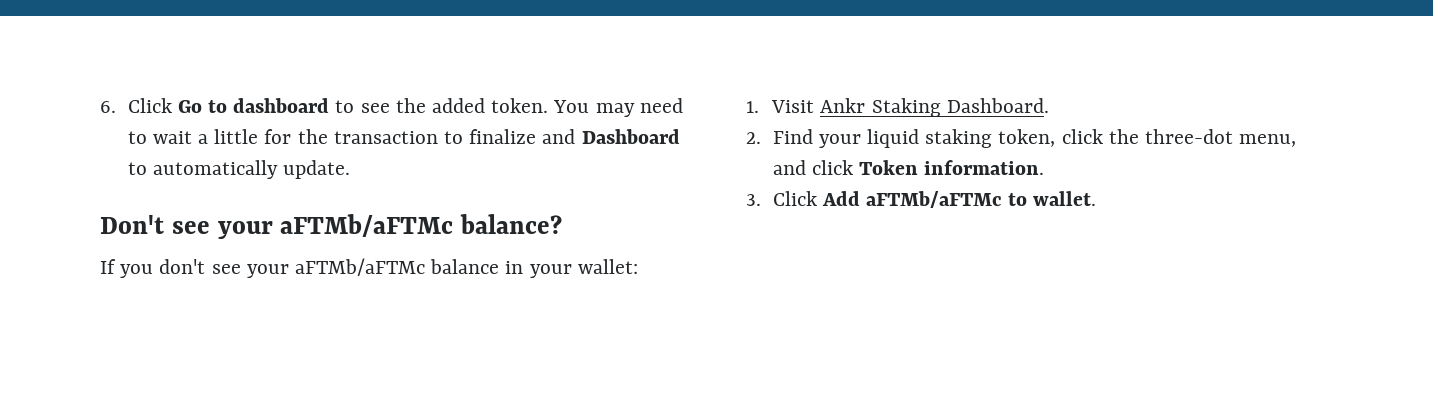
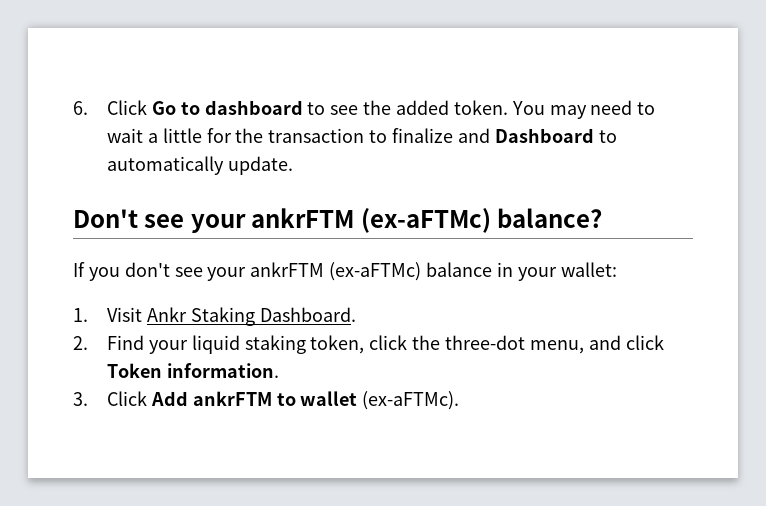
[280,214,454,237] aFTMb/aFTMc -> [251,208,491,233] ankrFTM (ex-aFTMс)
[295,258,426,276] aFTMb/aFTMc -> [250,262,422,281] ankrFTM (ex-aFTMс)
[865,191,1097,208] aFTMb/aFTMc to wallet. -> [192,391,460,410] ankrFTM to wallet (ex-aFTMс).

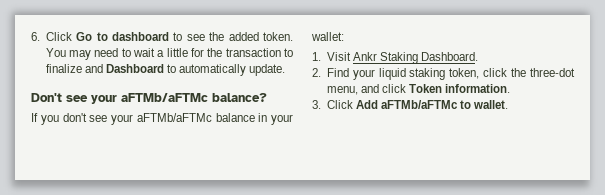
[251,208,491,233] ankrFTM (ex-aFTMс) -> [121,93,208,102] aFTMb/aFTMc
[250,262,422,281] ankrFTM (ex-aFTMс) -> [136,113,212,122] aFTMb/aFTMc
[192,391,460,410] ankrFTM to wallet (ex-aFTMс). -> [380,100,509,109] aFTMb/aFTMc to wallet.

